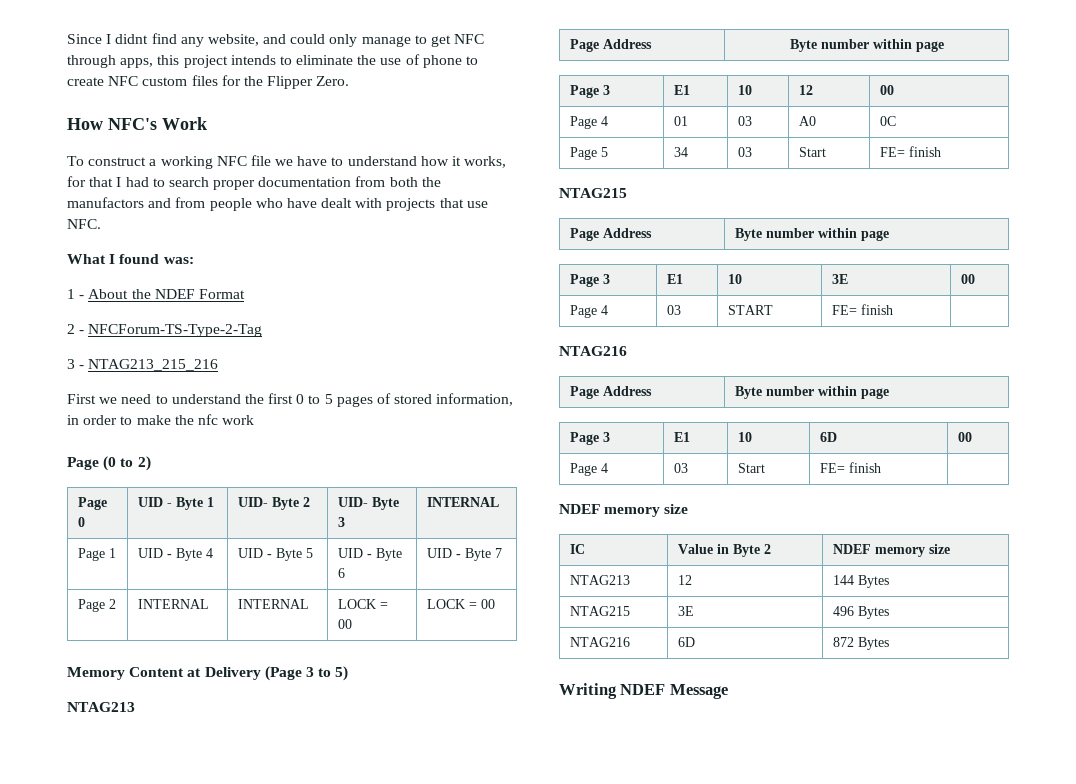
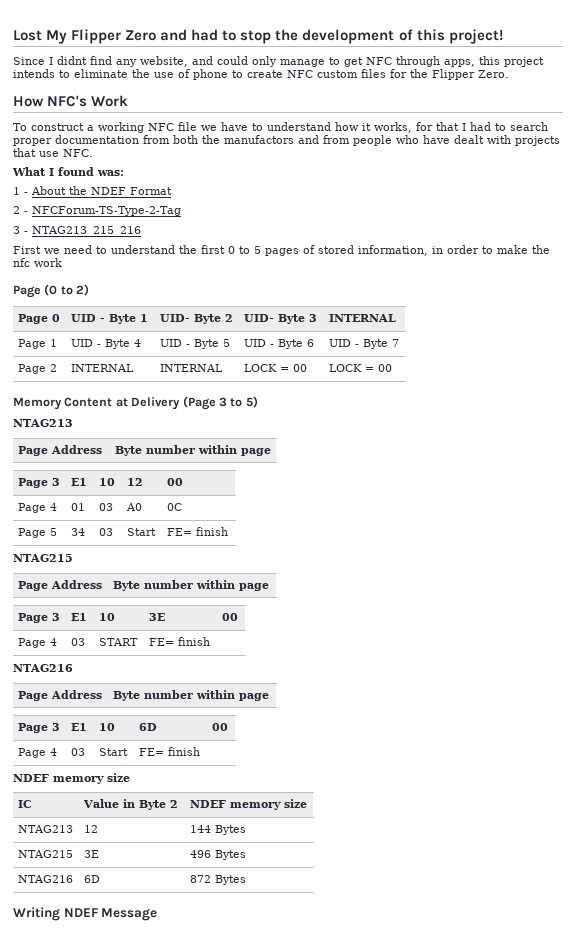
(67, 39) none -> [13,29,503,44] Lost My Flipper Zero and had to stop the development of this project! //

